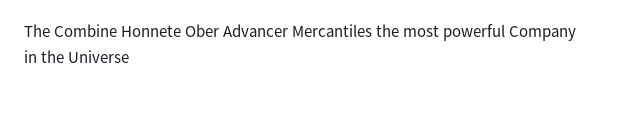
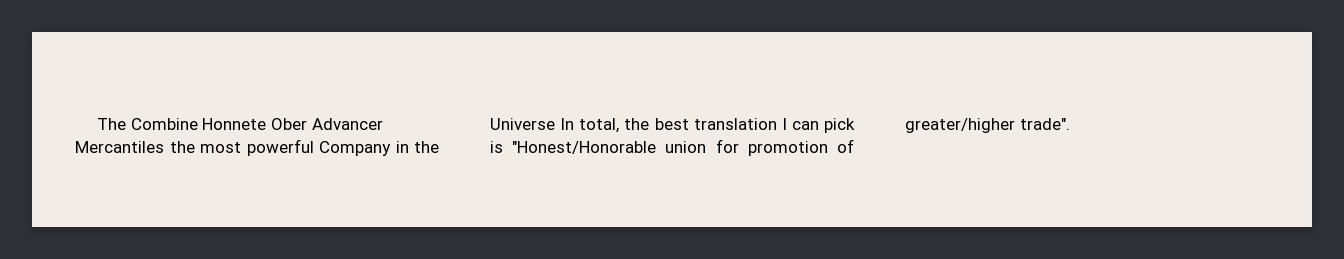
(130, 56) none -> [560,118,855,133] [490,139,854,156] [905,118,1070,133] In total, the best translation I can pick is "Honest/Honorable union for promotion of greater/higher trade".

